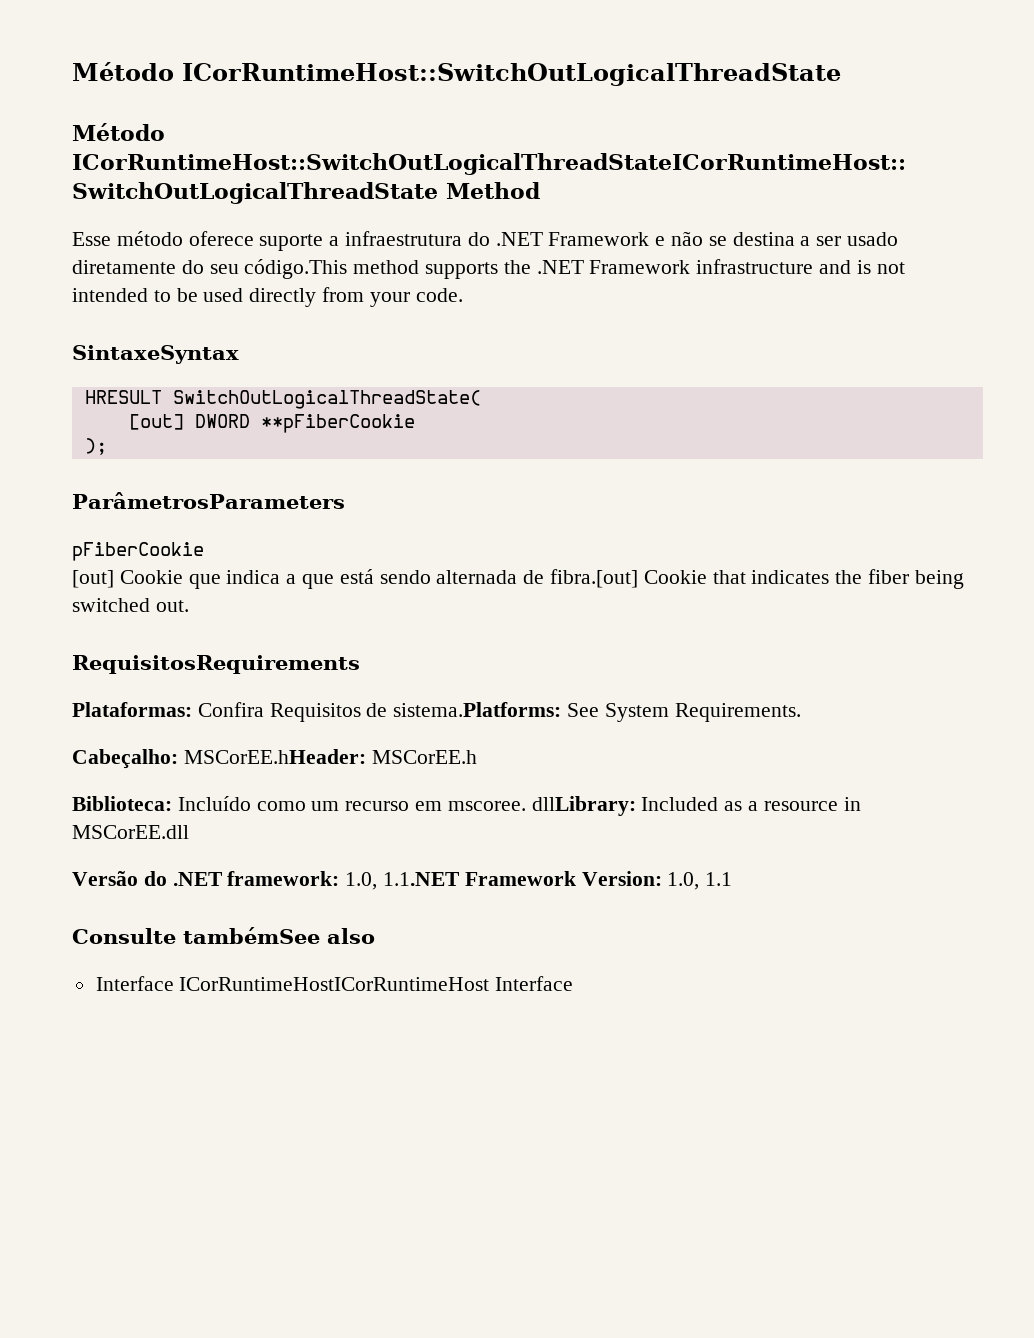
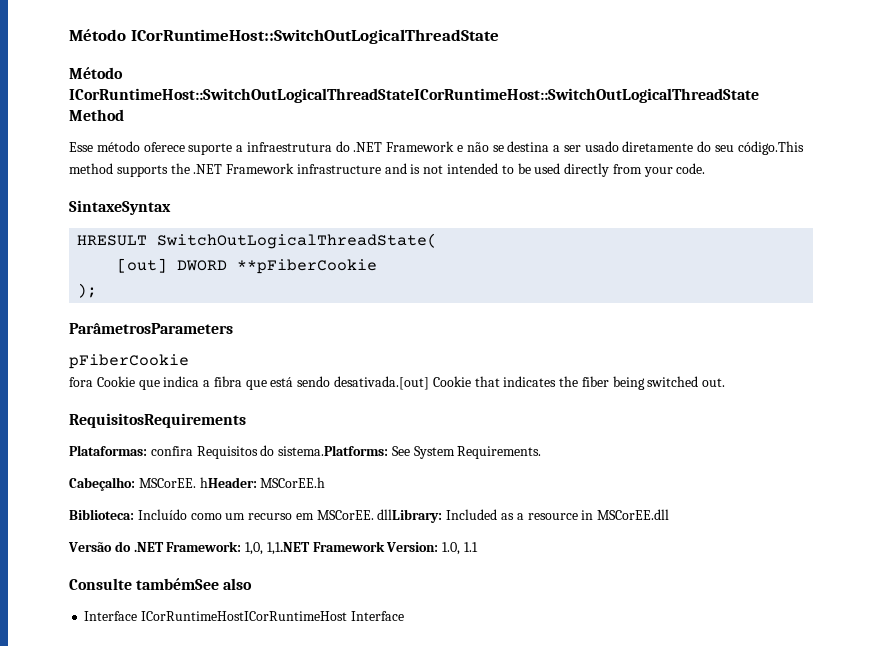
[72,570,114,588] [out] -> [69,377,93,387] fora
(297, 579) none -> [213,376,242,387] fibra
[436,569,639,588] alternada de fibra.[out] -> [334,376,430,390] desativada.[out]
[197,702,388,722] Confira Requisitos de -> [150,445,275,459] confira Requisitos do
[183,749,366,764] MSCorEE.hHeader: -> [138,477,257,488] MSCorEE. hHeader:
[447,801,526,811] mscoree. -> [316,510,374,520] MSCorEE.
[227,871,461,890] framework: 1.0, 1.1.NET -> [166,541,310,555] Framework: 1,0, 1,1.NET

